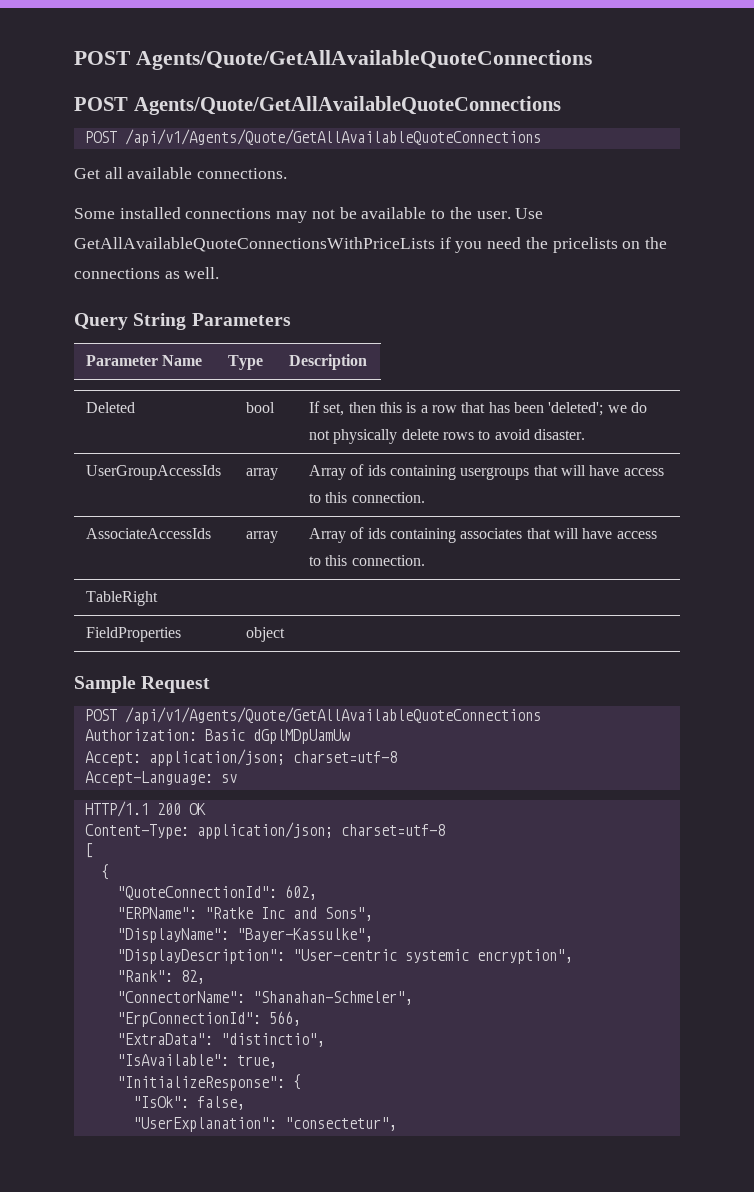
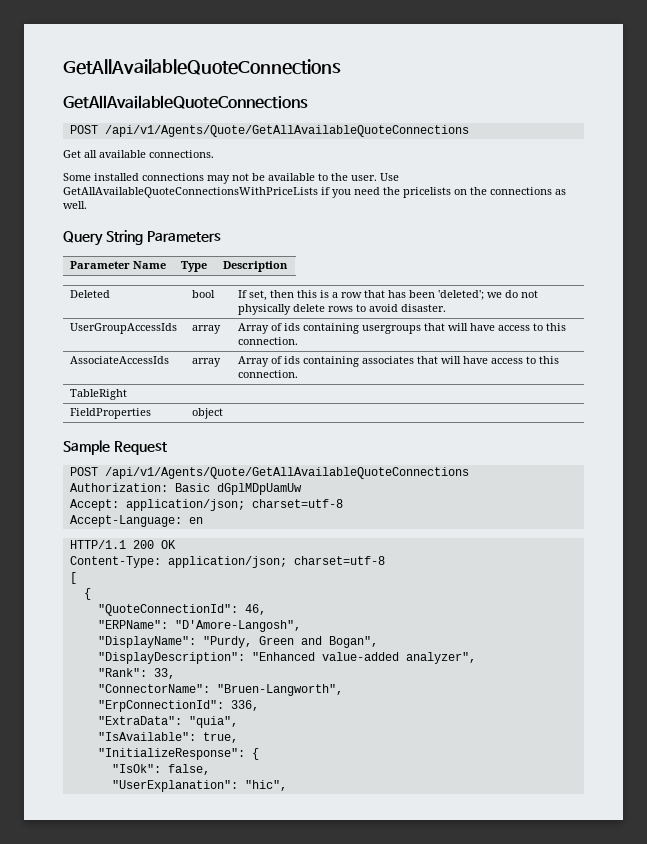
[74,50,592,70] [74,96,561,115] POST Agents/Quote/GetAllAvailableQuoteConnections // POST Agents/Quote/GetAllAvailableQuoteConnections -> [63,59,341,75] [63,95,308,109] GetAllAvailableQuoteConnections // GetAllAvailableQuoteConnections
[220,774,237,783] sv -> [188,517,203,524] en
[284,885,317,900] 602, -> [244,604,266,615] 46,
[204,907,373,921] [116,928,373,943] [116,949,573,964] "Ratke Inc and Sons", // "DisplayName": "Bayer-Kassulke", // "DisplayDescription": "User-centric systemic encryption", -> [174,620,301,632] [97,636,378,648] [97,652,476,664] "D'Amore-Langosh", // "DisplayName": "Purdy, Green and Bogan", // "DisplayDescription": "Enhanced value-added analyzer",
[180,970,205,984] 82, -> [153,668,175,679] 33,
[252,991,413,1005] "Shanahan-Schmeler", -> [216,684,343,696] "Bruen-Langworth",
[268,1011,301,1026] 566, -> [230,700,259,711] 336,
[220,1033,325,1047] "distinctio", -> [188,716,238,728] "quia",
[284,1117,397,1131] "consectetur", -> [244,780,287,791] "hic",

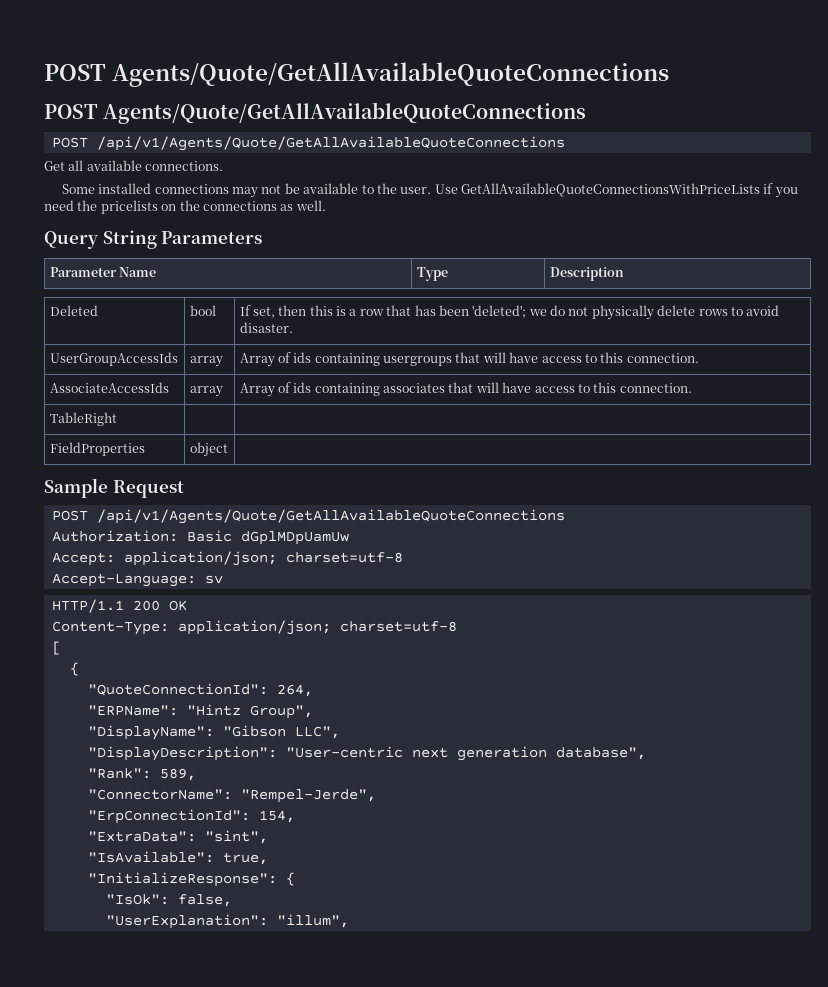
[63,59,341,75] [63,95,308,109] GetAllAvailableQuoteConnections // GetAllAvailableQuoteConnections -> [44,62,670,87] [44,102,587,124] POST Agents/Quote/GetAllAvailableQuoteConnections // POST Agents/Quote/GetAllAvailableQuoteConnections
[188,517,203,524] en -> [204,575,223,584] sv
[244,604,266,615] 46, -> [276,684,313,697] 264,
[174,620,301,632] "D'Amore-Langosh", -> [186,704,313,719] "Hintz Group",
[202,636,378,648] [97,652,476,664] "Purdy, Green and Bogan", // "DisplayDescription": "Enhanced value-added analyzer", -> [222,725,340,739] [87,746,646,761] "Gibson LLC", // "DisplayDescription": "User-centric next generation database",
[153,668,175,679] 33, -> [159,768,196,781] 589,
[216,684,343,696] "Bruen-Langworth", -> [240,789,376,803] "Rempel-Jerde",
[230,700,259,711] 336, -> [258,810,295,823] 154,
[188,716,238,728] "quia", -> [204,830,268,844] "sint",
[244,780,287,791] "hic", -> [276,914,349,928] "illum",

